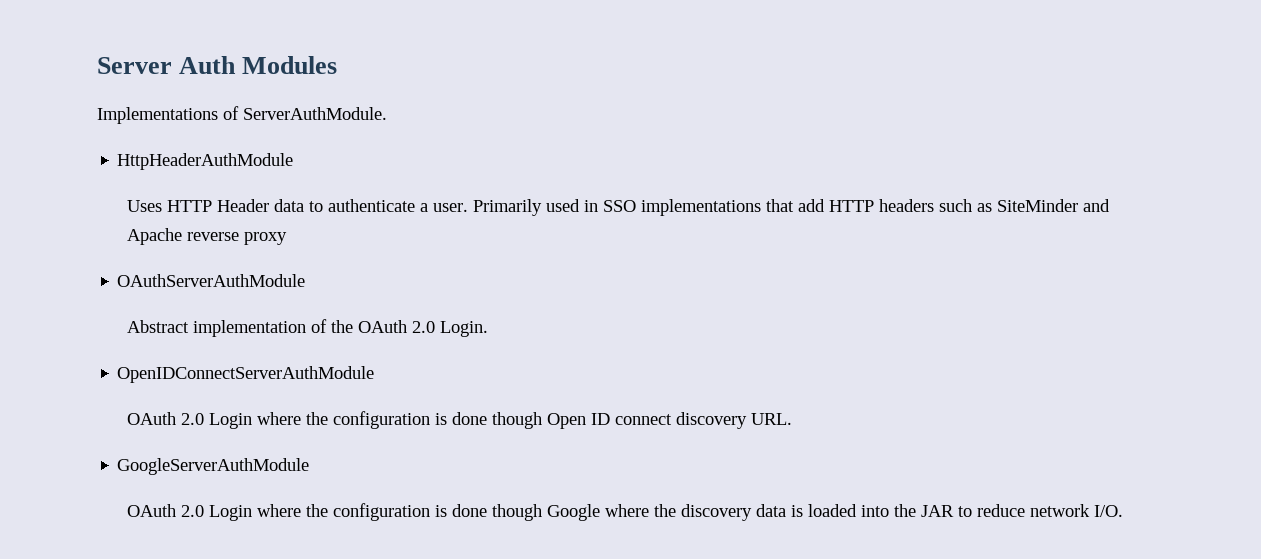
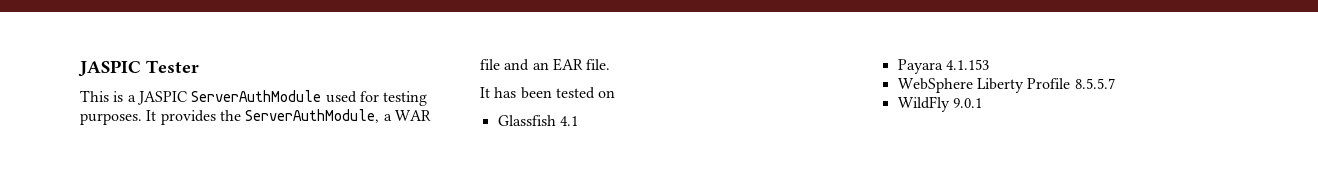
[97,56,338,74] [97,106,387,124] [117,153,294,170] [127,199,1111,216] [127,228,288,245] [117,274,306,287] [127,319,489,337] [117,366,375,383] [127,411,793,429] [117,458,310,475] [127,503,1124,521] Server Auth Modules // Implementations of ServerAuthModule. // HttpHeaderAuthModule // Uses HTTP Header data to authenticate a user. Primarily used in SSO implementations that add HTTP headers such as SiteMinder and Apache reverse proxy // OAuthServerAuthModule // Abstract implementation of the OAuth 2.0 Login. // OpenIDConnectServerAuthModule // OAuth 2.0 Login where the configuration is done though Open ID connect discovery URL. // GoogleServerAuthModule // OAuth 2.0 Login where the configuration is done though Google where the discovery data is loaded into the JAR to reduce network I/O. -> [78,60,199,77] [80,90,428,106] [80,109,431,125] [480,58,611,71] [480,87,616,99] [497,115,578,126] [897,59,989,74] [897,78,1115,93] [897,96,982,112] JASPIC Tester // This is a JASPIC ServerAuthModule used for testing purposes. It provides the ServerAuthModule, a WAR file and an EAR file. // It has been tested on // Glassfish 4.1 // Payara 4.1.153 // WebSphere Liberty Profile 8.5.5.7 // WildFly 9.0.1

